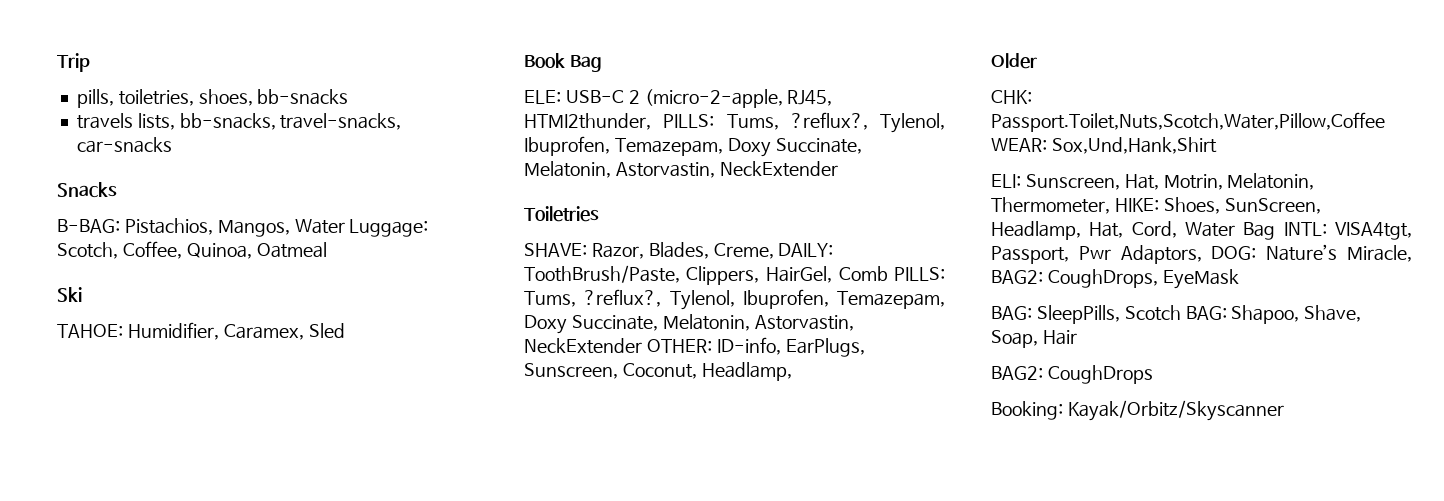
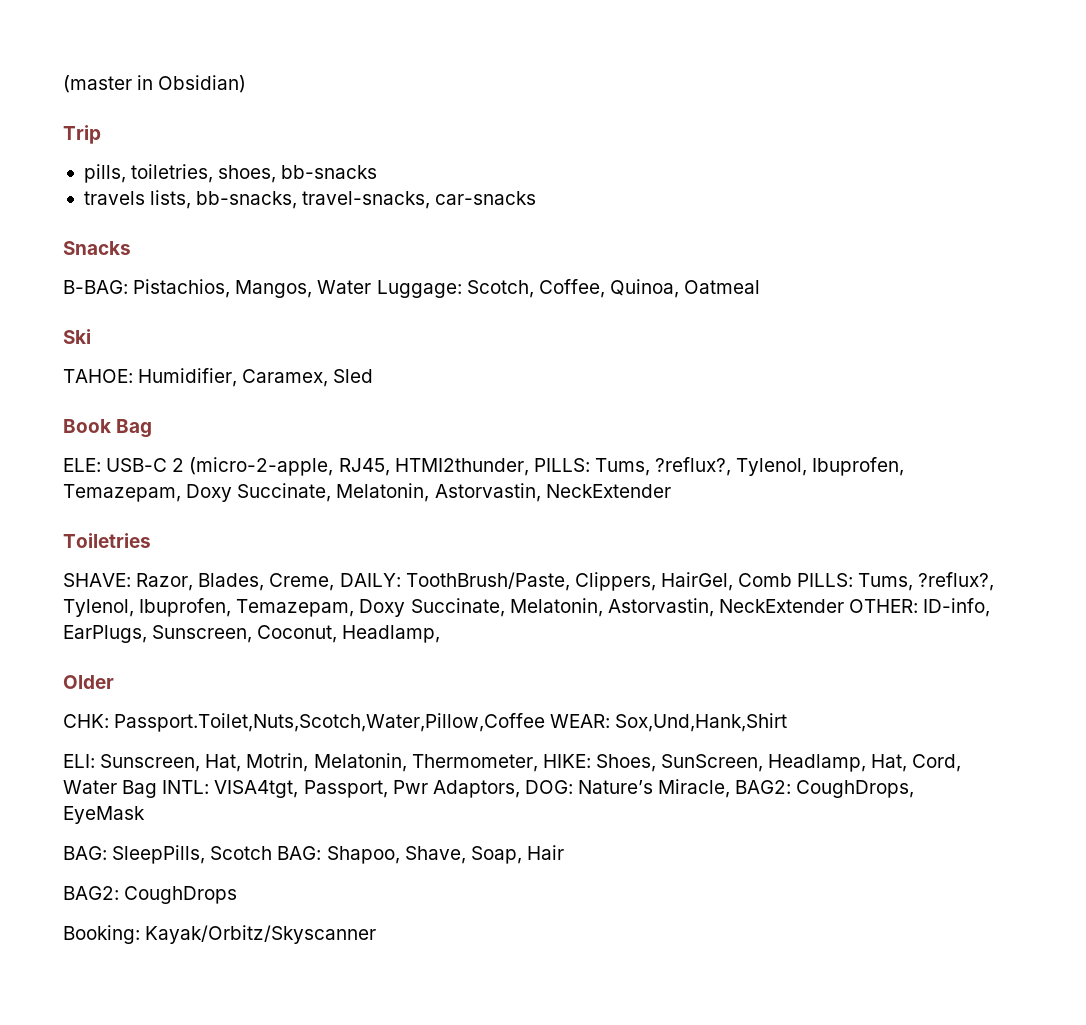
(57, 62) none -> [63,75,247,93] (master in Obsidian) //

